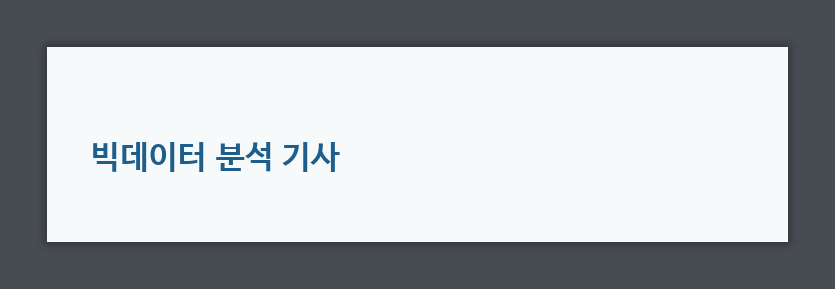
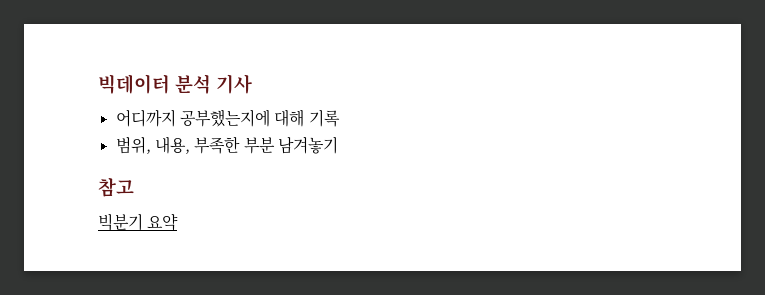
(341, 157) none -> [115,109,340,127] [115,136,338,154] [98,178,134,197] [98,213,179,231] // 어디까지 공부했는지에 대해 기록 // 범위, 내용, 부족한 부분 남겨놓기 // 참고 // 빅분기 요약

